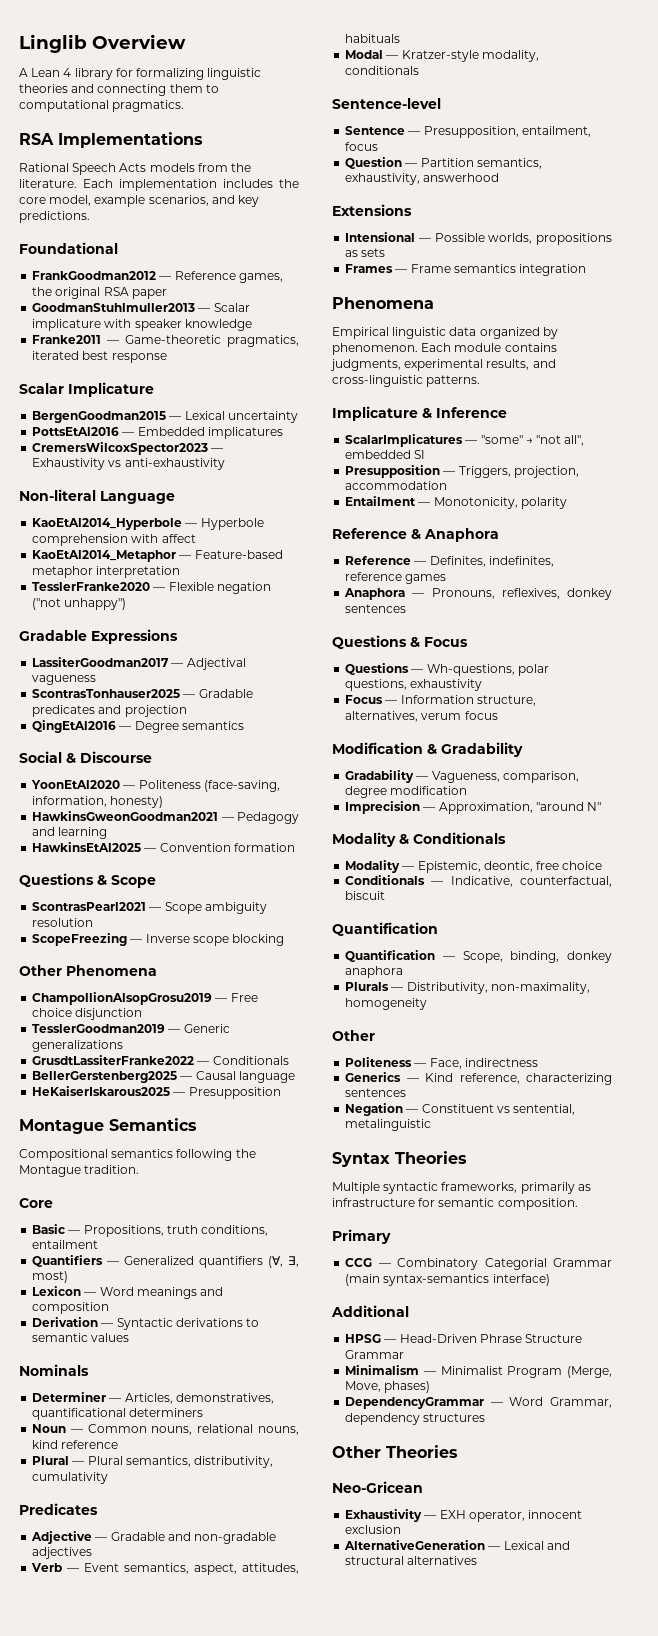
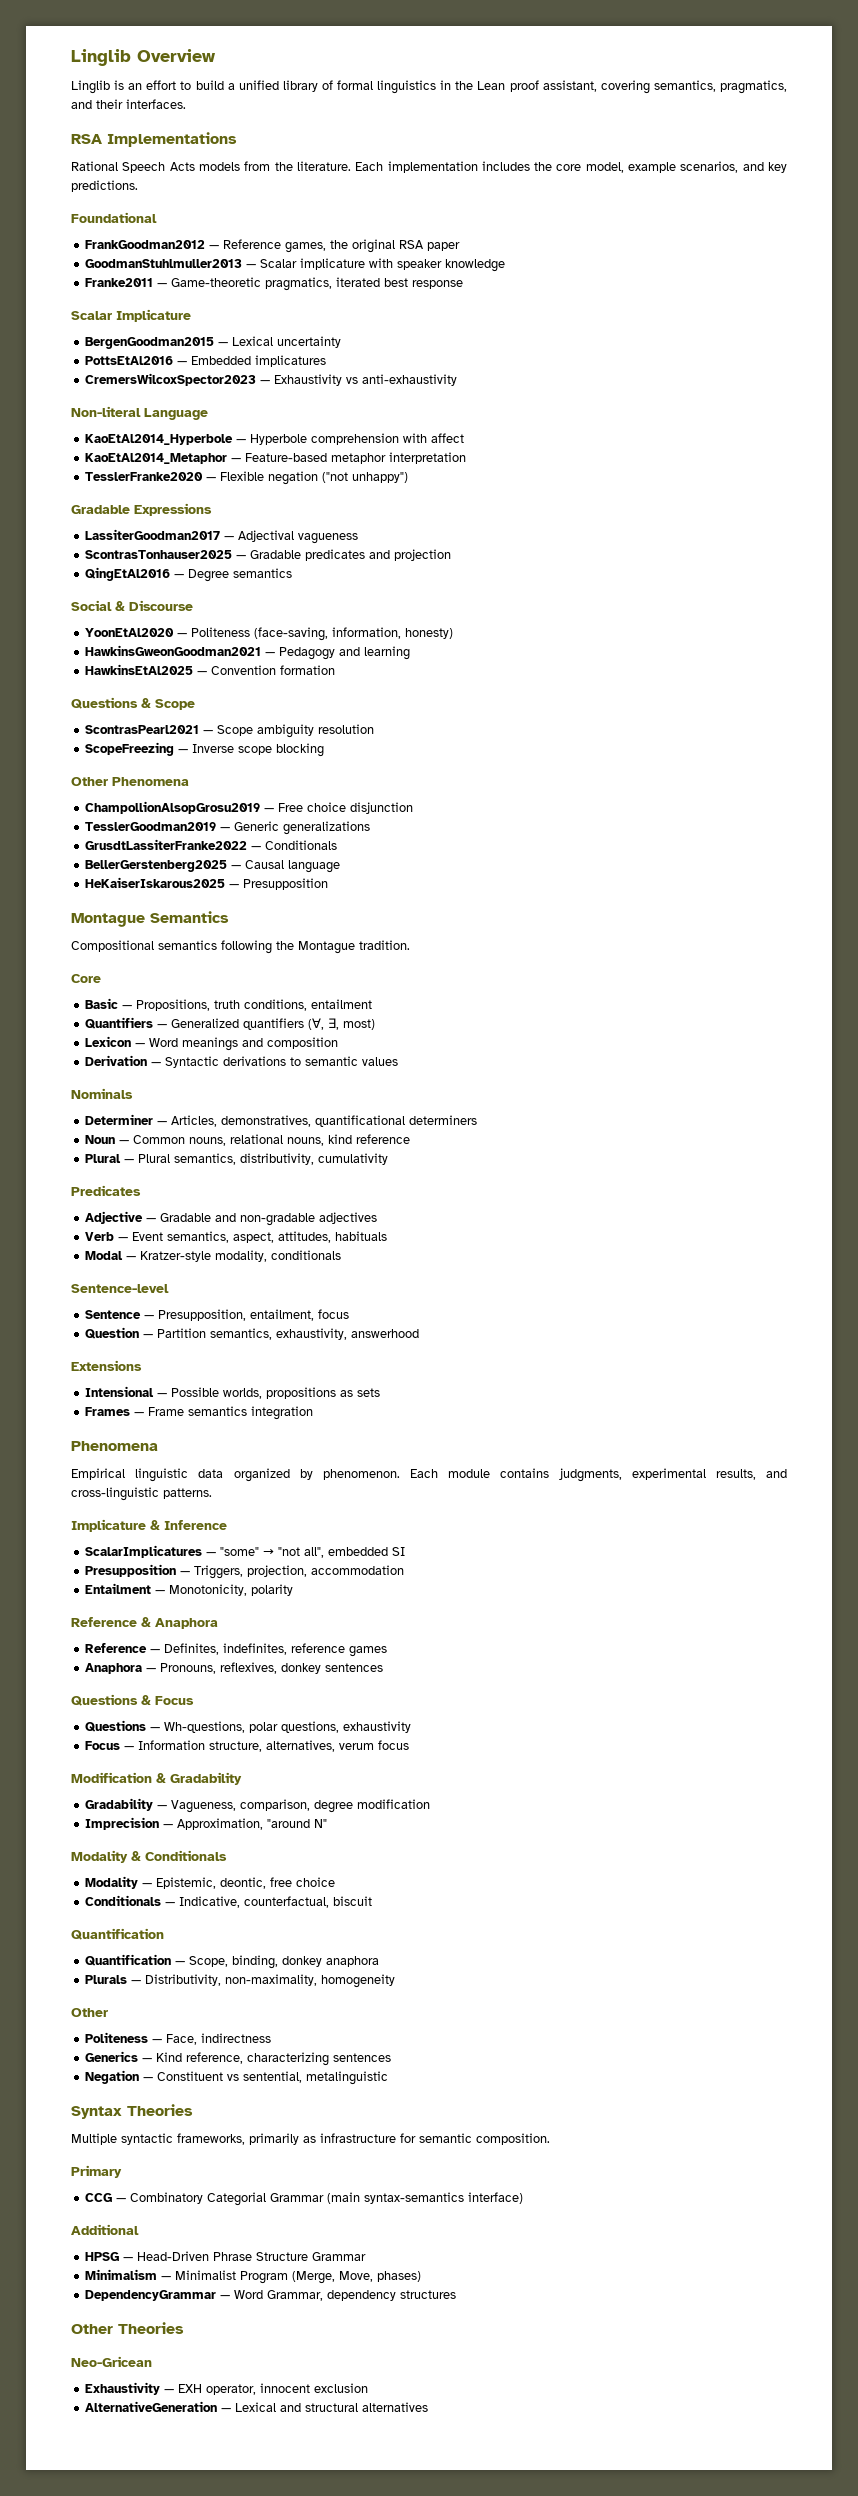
[19,68,262,80] [19,84,219,96] [19,100,185,112] A Lean 4 library for formalizing linguistic theories and connecting them to computational pragmatics. -> [71,80,787,94] [71,99,186,109] Linglib is an effort to build a unified library of formal linguistics in the Lean proof assistant, covering semantics, pragmatics, and their interfaces.

